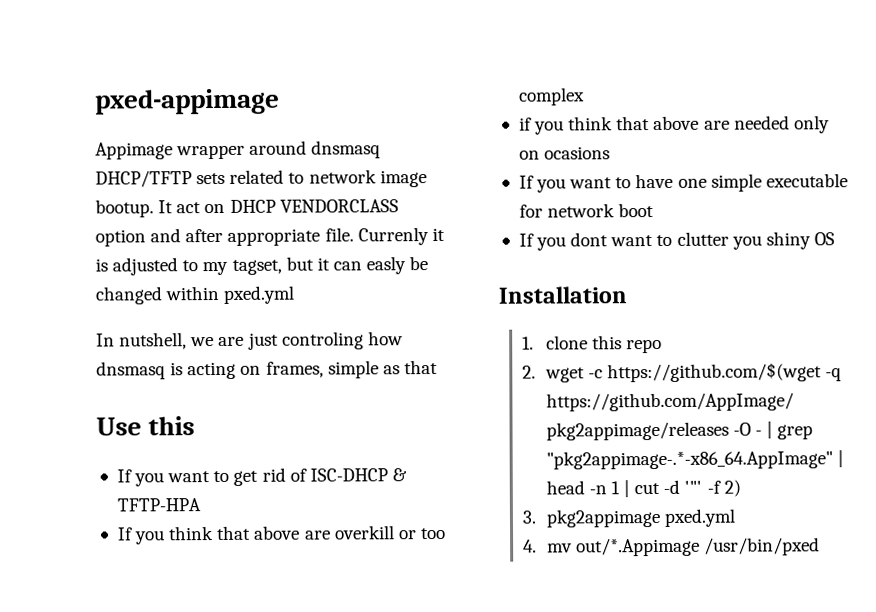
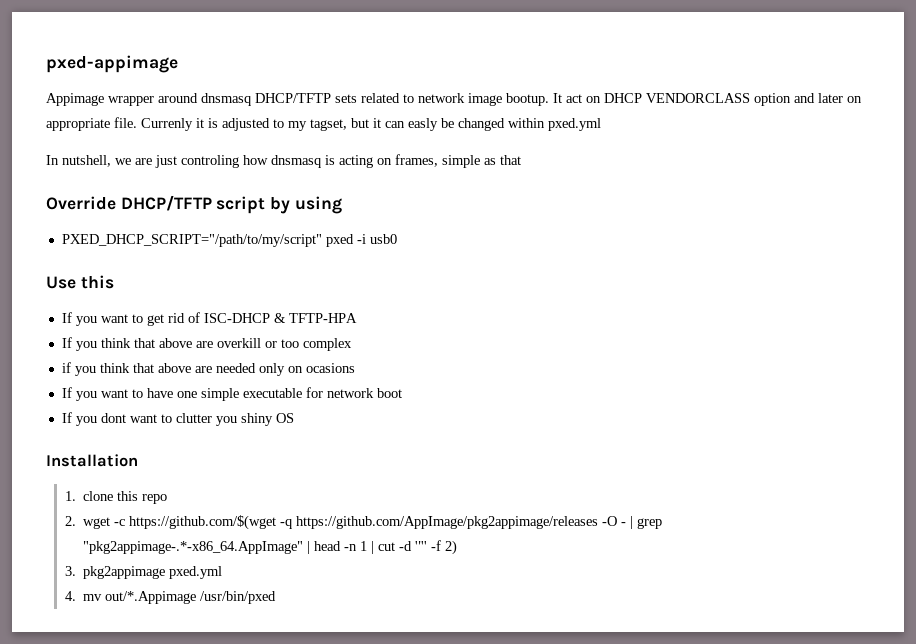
[185,228,224,243] after -> [818,93,862,103] later on
(438, 367) none -> [46,195,342,214] [61,234,397,247] // Override DHCP/TFTP script by using // PXED_DHCP_SCRIPT="/path/to/my/script" pxed -i usb0

